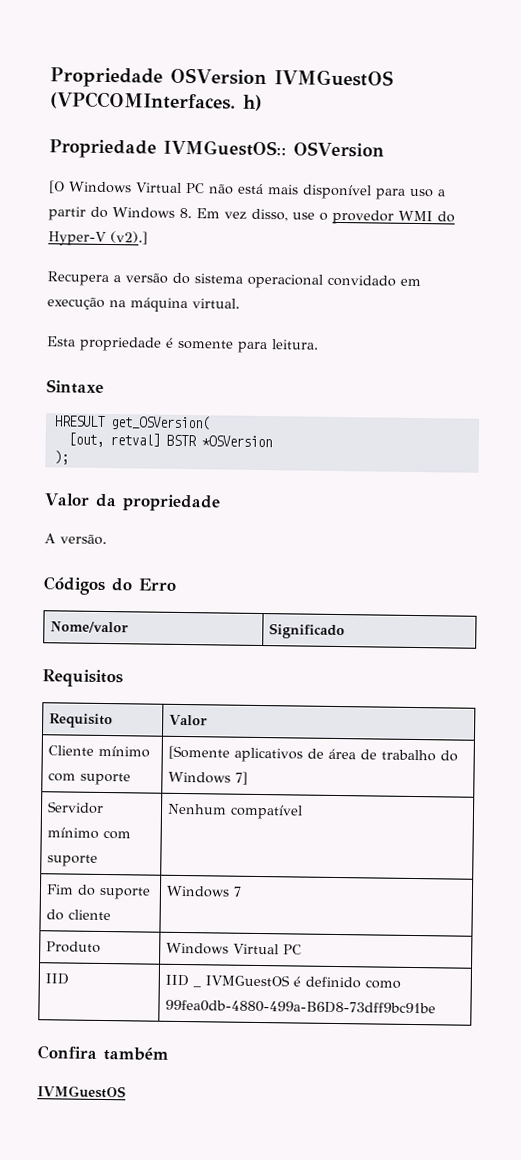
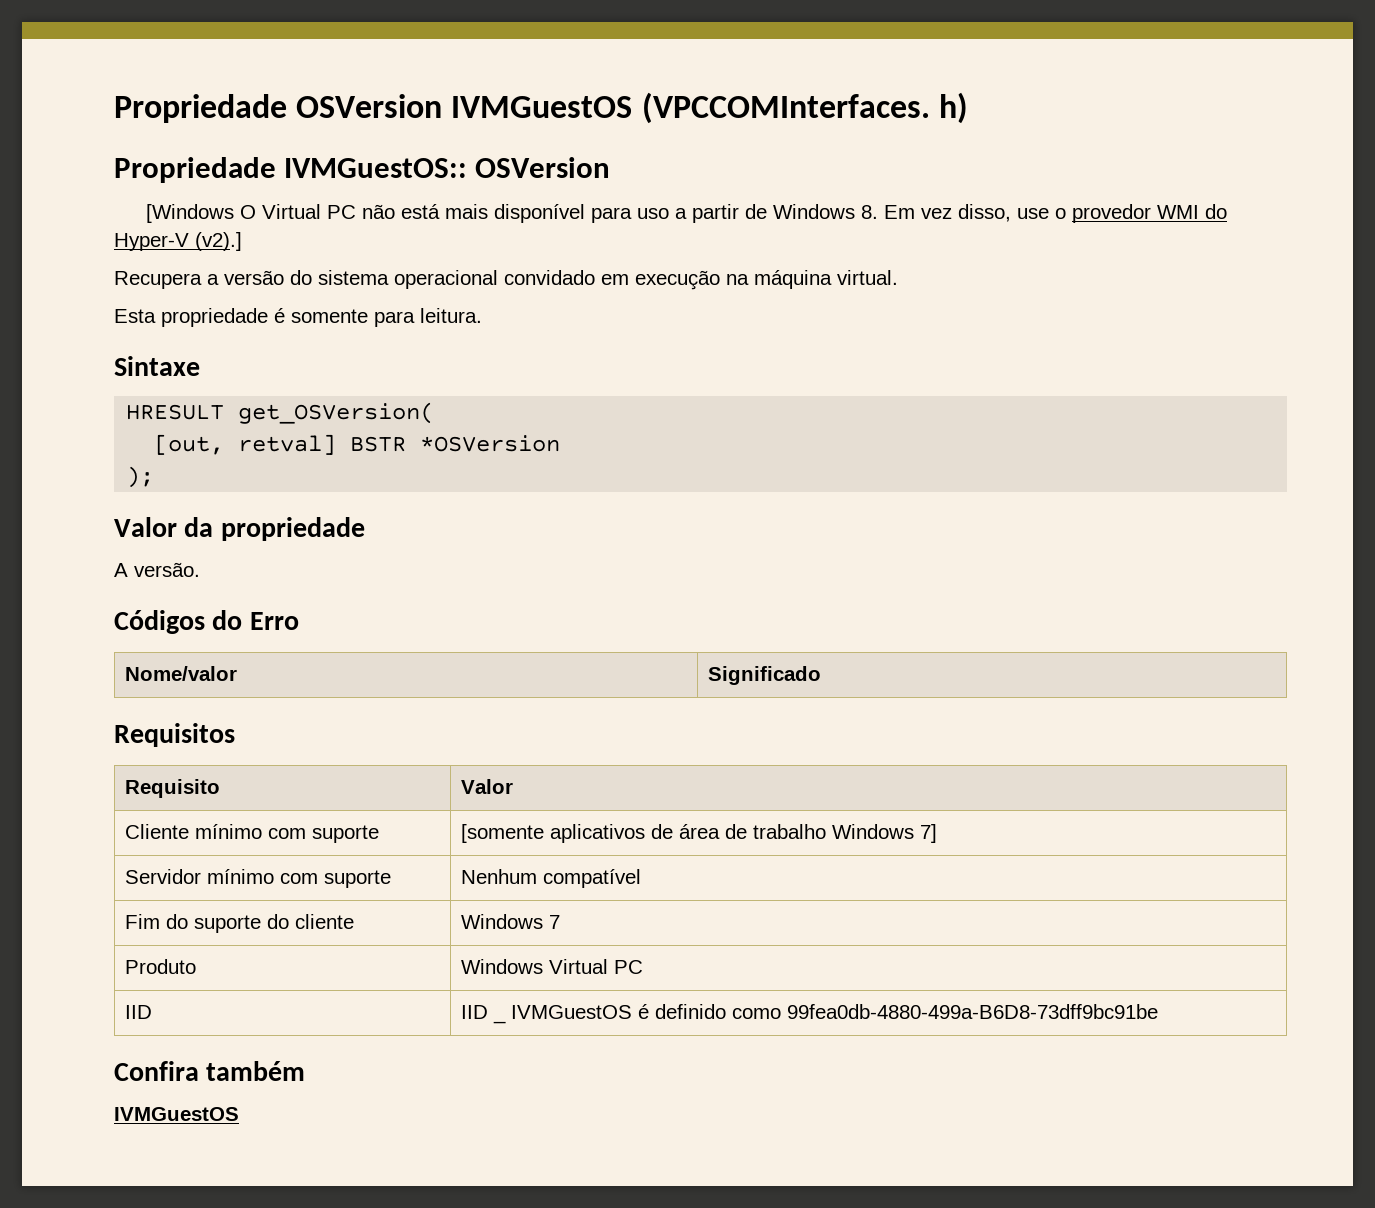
[48,180,132,194] [O Windows -> [145,204,256,223] [Windows O
[90,206,108,218] do -> [744,204,767,219] de
[168,745,231,760] [Somente -> [460,824,544,843] [somente
[440,750,459,762] do -> (826, 831) none

